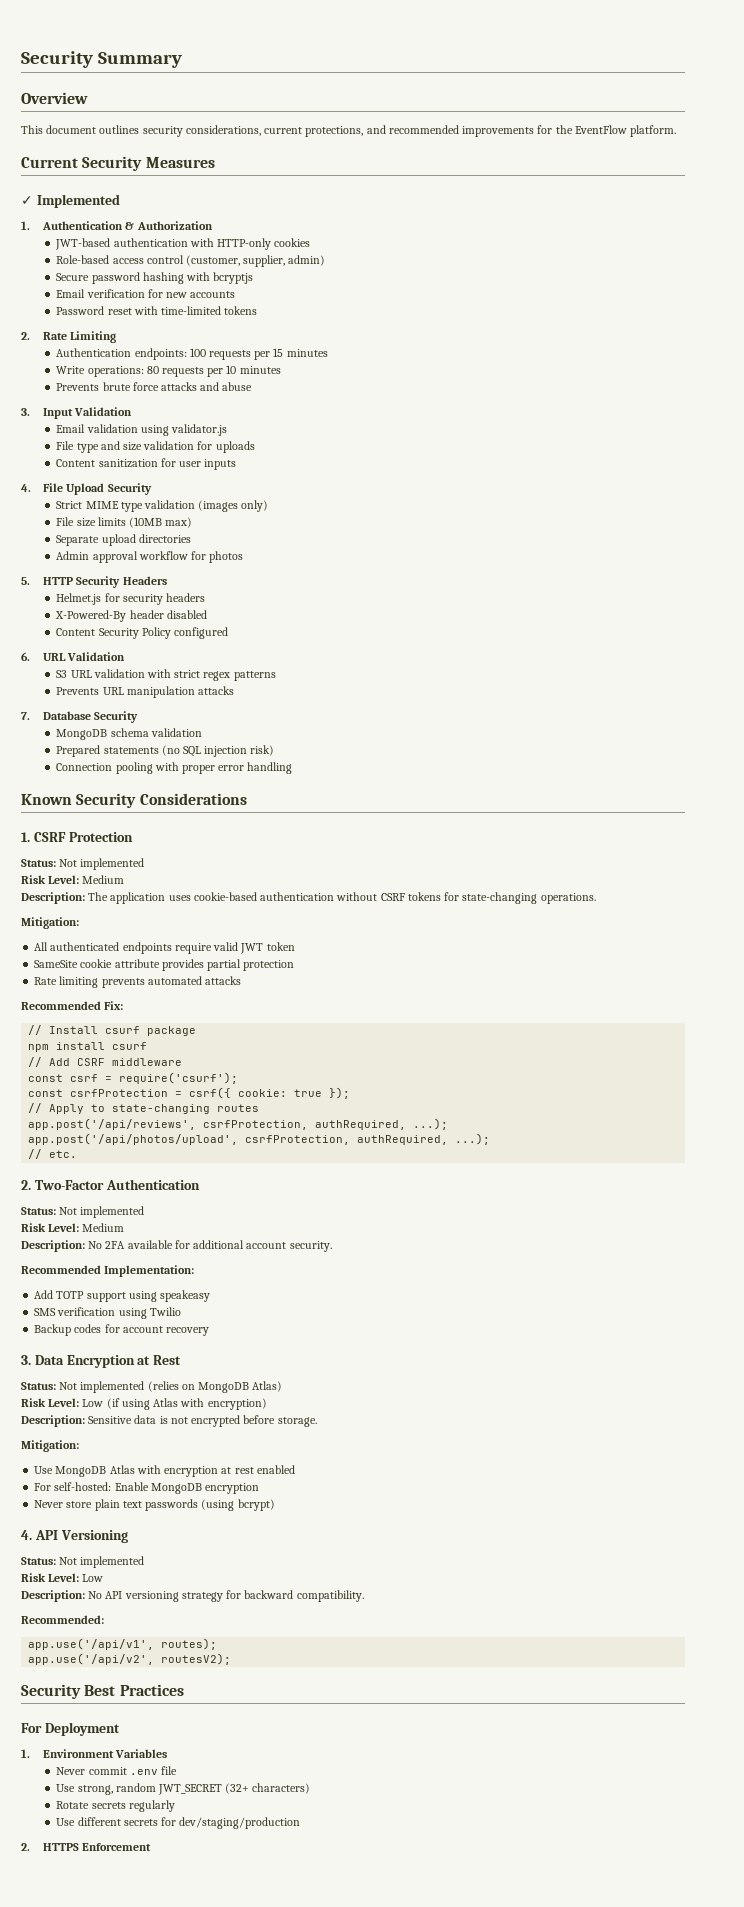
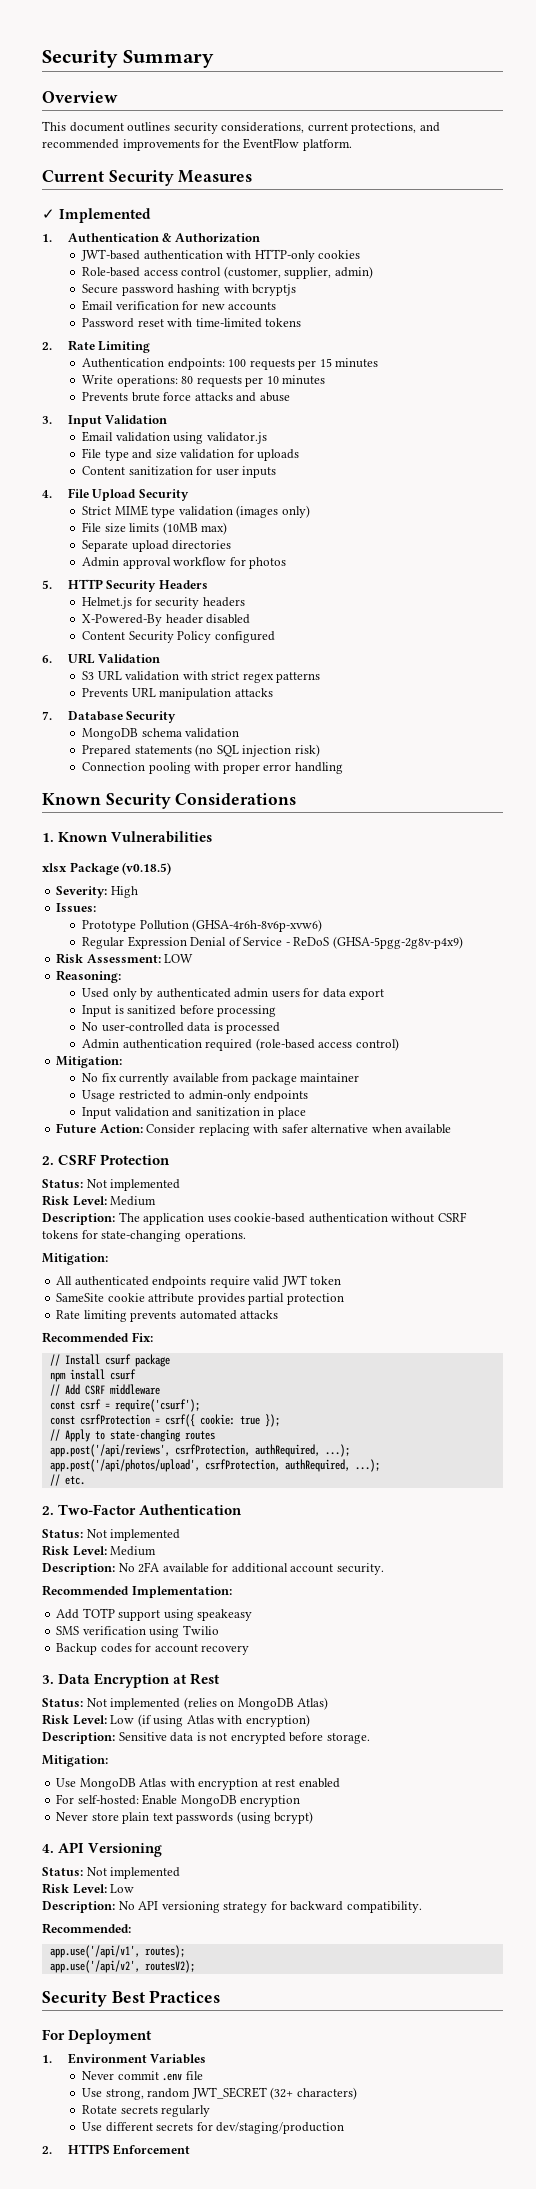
(30, 837) none -> [58,831,213,843] [42,862,172,875] [56,886,138,898] [56,903,97,912] [82,919,323,932] [82,936,463,949] [56,953,194,964] [56,970,122,983] [82,988,385,1000] [82,1005,277,1017] [82,1022,281,1034] [82,1038,399,1051] [56,1056,123,1068] [82,1073,360,1085] [82,1090,309,1102] [82,1107,306,1119] [56,1123,452,1136] [42,1156,54,1165] Known Vulnerabilities // xlsx Package (v0.18.5) // Severity: High // Issues: // Prototype Pollution (GHSA-4r6h-8v6p-xvw6) // Regular Expression Denial of Service - ReDoS (GHSA-5pgg-2g8v-p4x9) // Risk Assessment: LOW // Reasoning: // Used only by authenticated admin users for data export // Input is sanitized before processing // No user-controlled data is processed // Admin authentication required (role-based access control) // Mitigation: // No fix currently available from package maintainer // Usage restricted to admin-only endpoints // Input validation and sanitization in place // Future Action: Consider replacing with safer alternative when available // 2.

